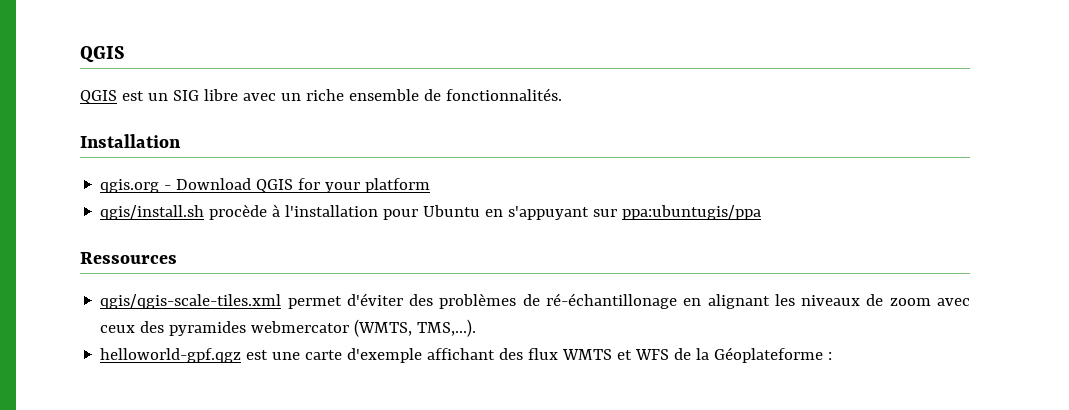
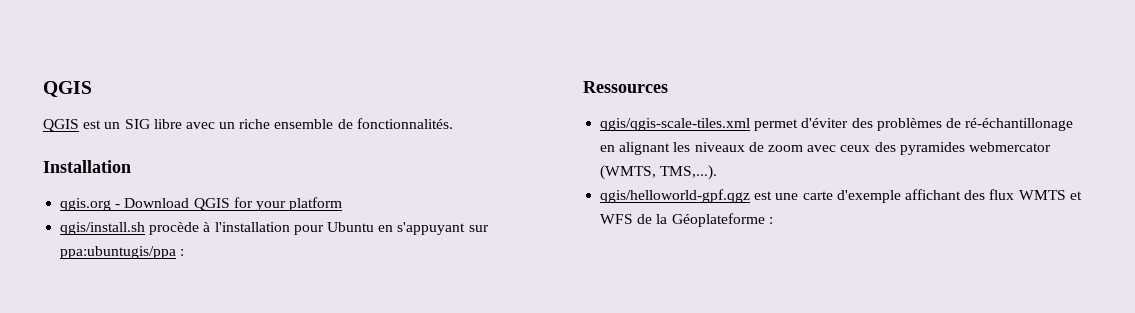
(762, 212) none -> [180,249,185,256] :
[100,348,242,363] helloworld-gpf.qgz -> [600,189,751,203] qgis/helloworld-gpf.qgz

